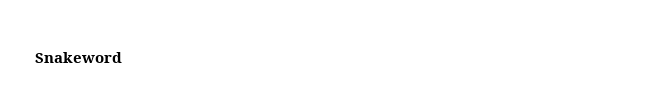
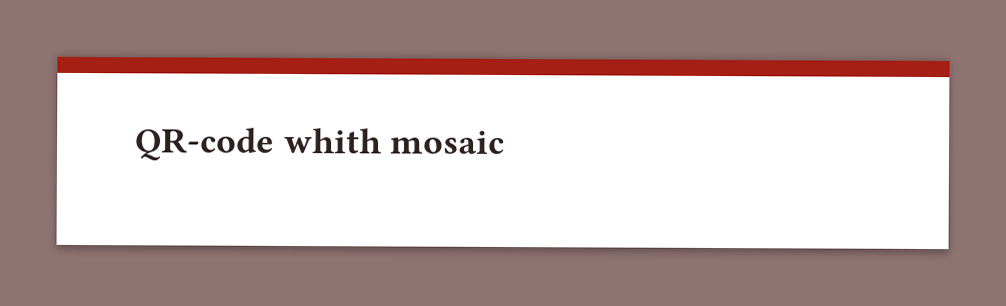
[35,52,122,63] Snakeword -> [134,127,506,161] QR-code whith mosaic

